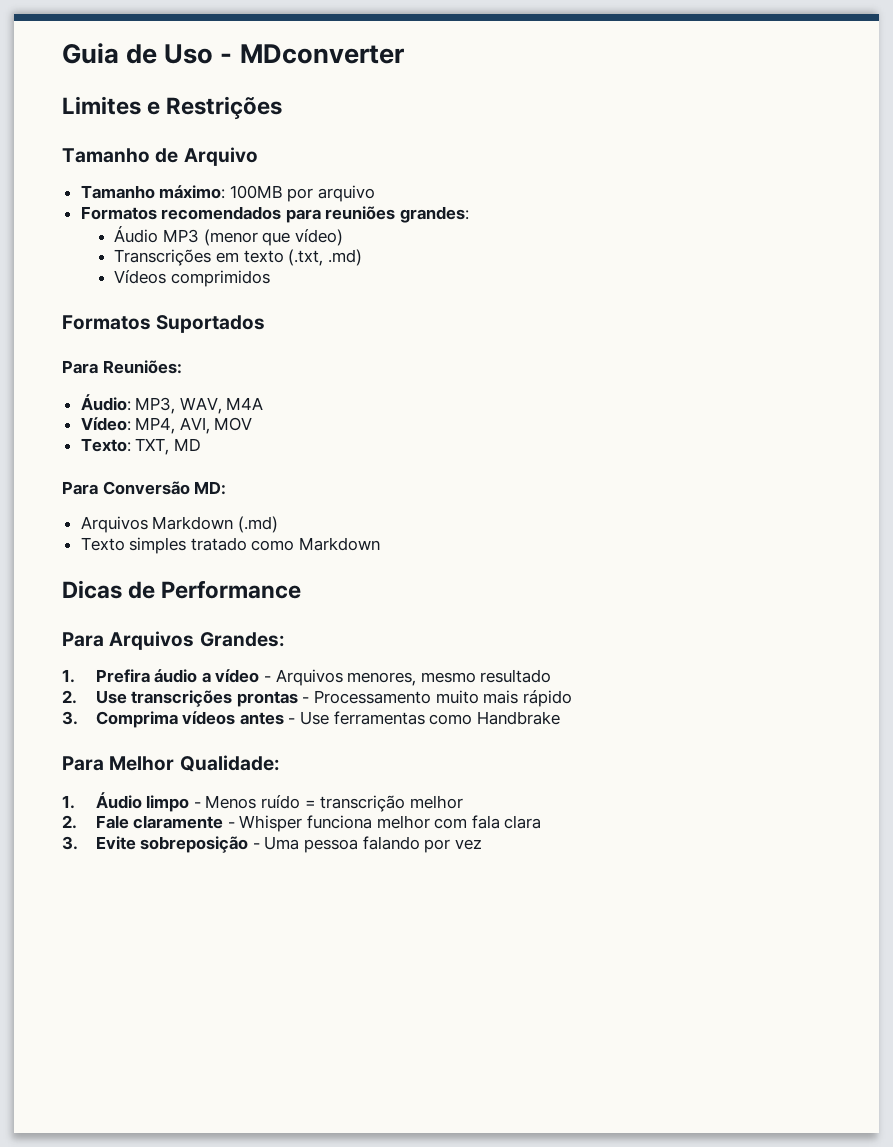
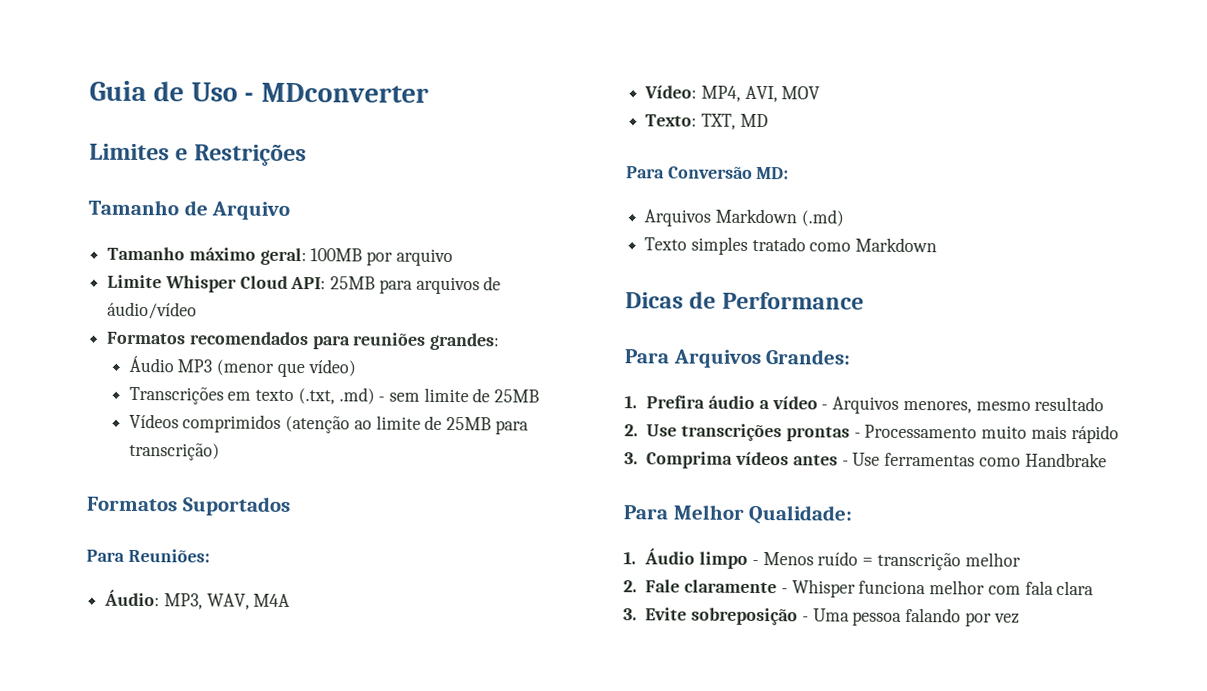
[159,185,226,199] máximo: -> [188,247,307,266] máximo geral:
(376, 193) none -> [107,274,502,295] [107,301,198,320] // Limite Whisper Cloud API: 25MB para arquivos de áudio/vídeo
[114,270,270,287] // Vídeos comprimidos -> [378,387,540,403] [128,413,529,435] [128,442,220,461] - sem limite de 25MB // Vídeos comprimidos (atenção ao limite de 25MB para transcrição)

